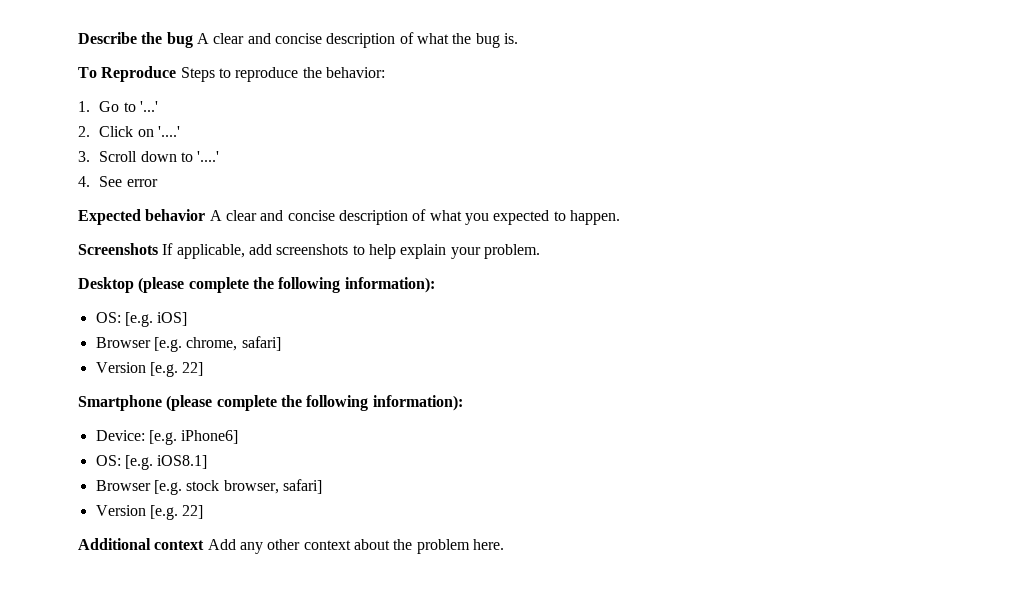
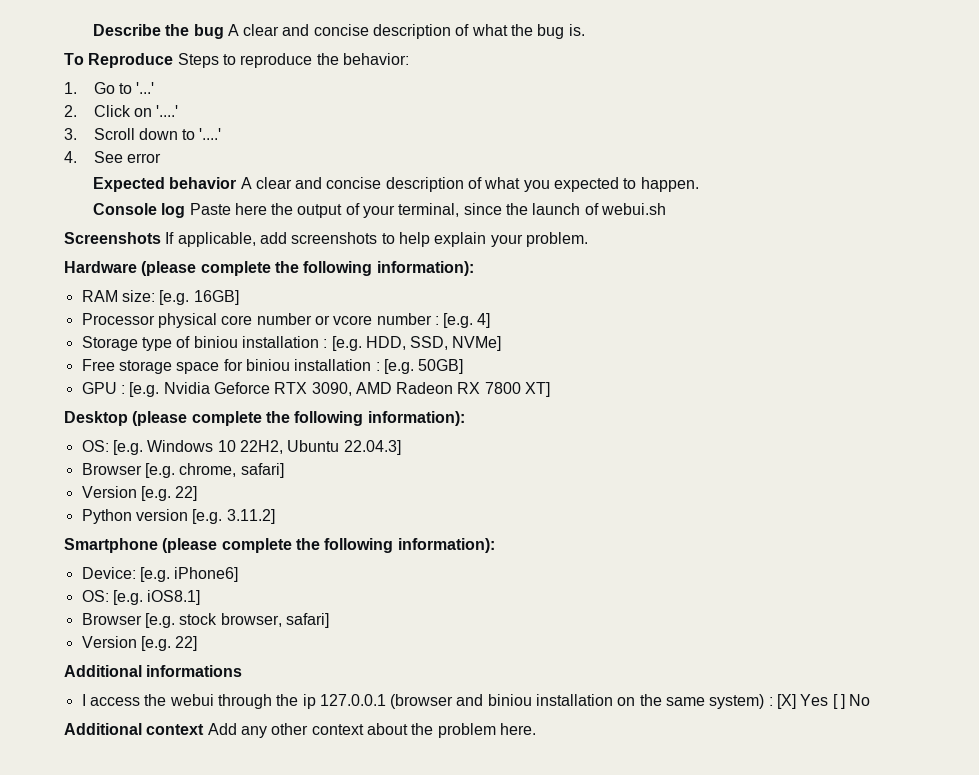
(620, 217) none -> [92,203,667,218] // Console log Paste here the output of your terminal, since the launch of webui.sh
(540, 251) none -> [64,261,474,276] [81,290,239,305] [81,313,491,328] [81,336,502,351] [81,359,464,374] [81,382,551,397] // Hardware (please complete the following information): // RAM size: [e.g. 16GB] // Processor physical core number or vcore number : [e.g. 4] // Storage type of biniou installation : [e.g. HDD, SSD, NVMe] // Free storage space for biniou installation : [e.g. 50GB] // GPU : [e.g. Nvidia Geforce RTX 3090, AMD Radeon RX 7800 XT]
[157,312,188,326] iOS] -> [147,440,401,455] Windows 10 22H2, Ubuntu 22.04.3]
(204, 369) none -> [81,509,275,524] // Python version [e.g. 3.11.2]
(204, 512) none -> [64,665,243,677] [81,694,871,709] // Additional informations // I access the webui through the ip 127.0.0.1 (browser and biniou installation on the same system) : [X] Yes [ ] No

